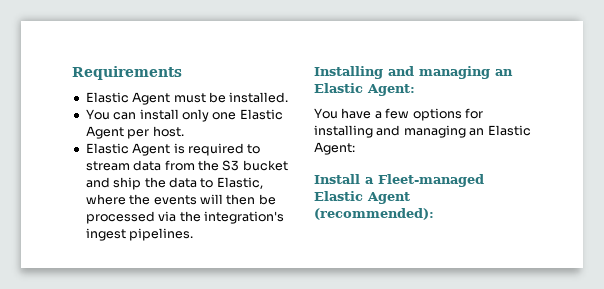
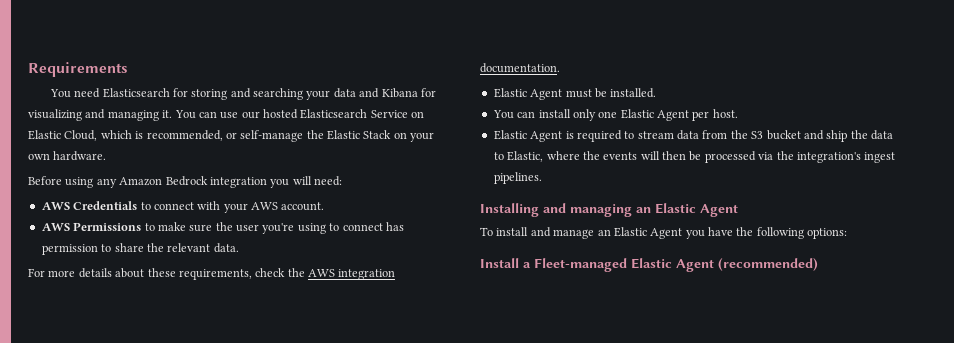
(182, 73) none -> [49,88,436,100] [28,109,425,121] [28,130,435,142] [28,151,107,161] [28,176,342,188] [41,201,325,213] [41,222,404,234] [41,243,239,255] [28,268,396,280] [480,63,560,73] // You need Elasticsearch for storing and searching your data and Kibana for visualizing and managing it. You can use our hosted Elasticsearch Service on Elastic Cloud, which is recommended, or self-manage the Elastic Stack on your own hardware. // Before using any Amazon Bedrock integration you will need: // AWS Credentials to connect with your AWS account. // AWS Permissions to make sure the user you're using to connect has permission to share the relevant data. // For more details about these requirements, check the AWS integration documentation.
[367,84,415,96] [314,108,483,121] [314,125,531,138] [314,142,355,155] Agent: // You have a few options for installing and managing an Elastic Agent: -> [700,204,738,217] [480,227,848,239] Agent // To install and manage an Elastic Agent you have the following options:
[314,208,434,220] (recommended): -> [718,258,818,271] (recommended)

